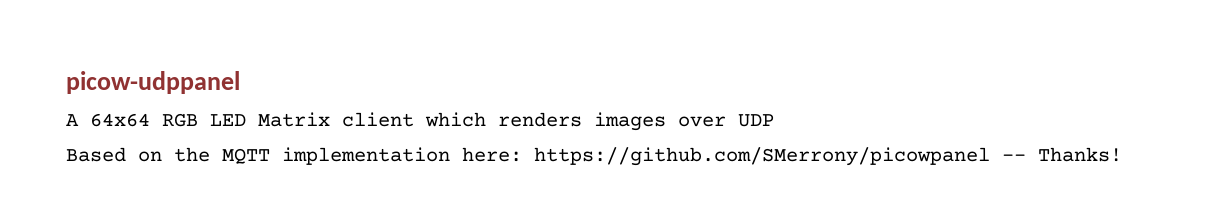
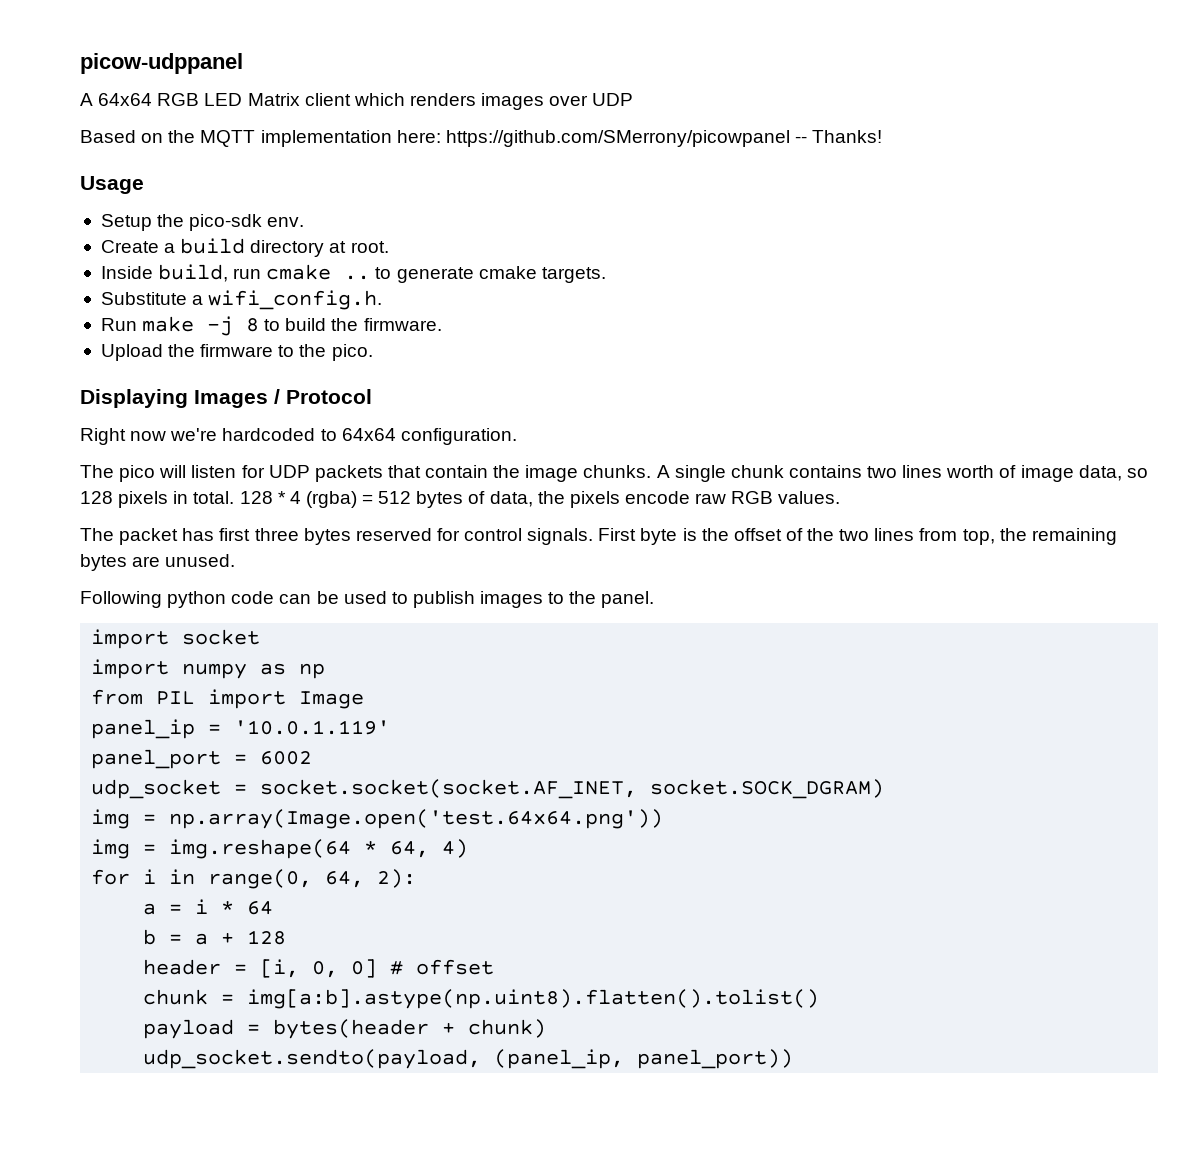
(1122, 154) none -> [80,176,144,194] [100,214,305,231] [100,238,389,257] [100,264,606,283] [100,290,383,310] [100,316,442,336] [100,344,373,361] [80,389,372,408] [80,428,517,445] [80,465,1148,482] [80,491,841,508] [80,528,1117,545] [80,554,236,571] [80,591,655,608] [91,629,261,649] [91,659,326,679] [91,689,365,709] [91,719,391,739] [91,749,313,769] [91,779,885,799] [91,809,664,829] [91,839,469,859] [91,869,417,889] [143,899,274,915] [143,929,287,945] [143,959,495,978] [143,989,820,1009] [143,1019,547,1039] [143,1049,794,1069] // Usage // Setup the pico-sdk env. // Create a build directory at root. // Inside build, run cmake .. to generate cmake targets. // Substitute a wifi_config.h. // Run make -j 8 to build the firmware. // Upload the firmware to the pico. // Displaying Images / Protocol // Right now we're hardcoded to 64x64 configuration. // The pico will listen for UDP packets that contain the image chunks. A single chunk contains two lines worth of image data, so 128 pixels in total. 128 * 4 (rgba) = 512 bytes of data, the pixels encode raw RGB values. // The packet has first three bytes reserved for control signals. First byte is the offset of the two lines from top, the remaining bytes are unused. // Following python code can be used to publish images to the panel. // import socket // import numpy as np // from PIL import Image // panel_ip = '10.0.1.119' // panel_port = 6002 // udp_socket = socket.socket(socket.AF_INET, socket.SOCK_DGRAM) // img = np.array(Image.open('test.64x64.png')) // img = img.reshape(64 * 64, 4) // for i in range(0, 64, 2): // a = i * 64 // b = a + 128 // header = [i, 0, 0] # offset // chunk = img[a:b].astype(np.uint8).flatten().tolist() // payload = bytes(header + chunk) // udp_socket.sendto(payload, (panel_ip, panel_port))

